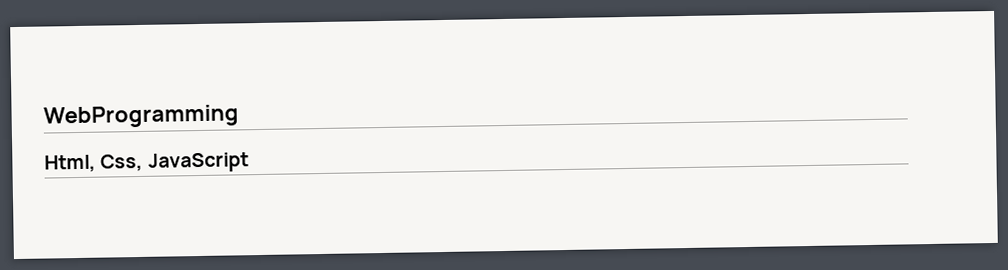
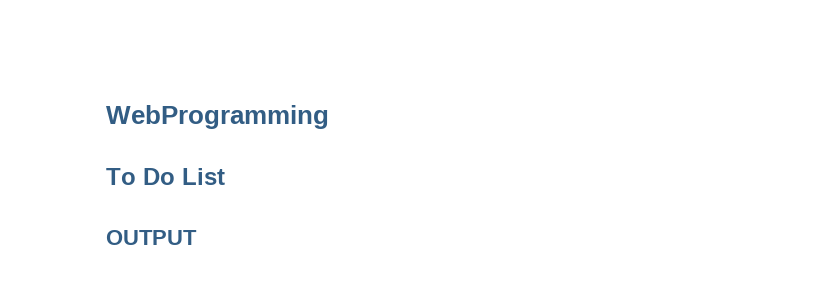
[44,152,249,173] Html, Css, JavaScript -> [106,168,225,185] [106,230,197,245] To Do List // OUTPUT

